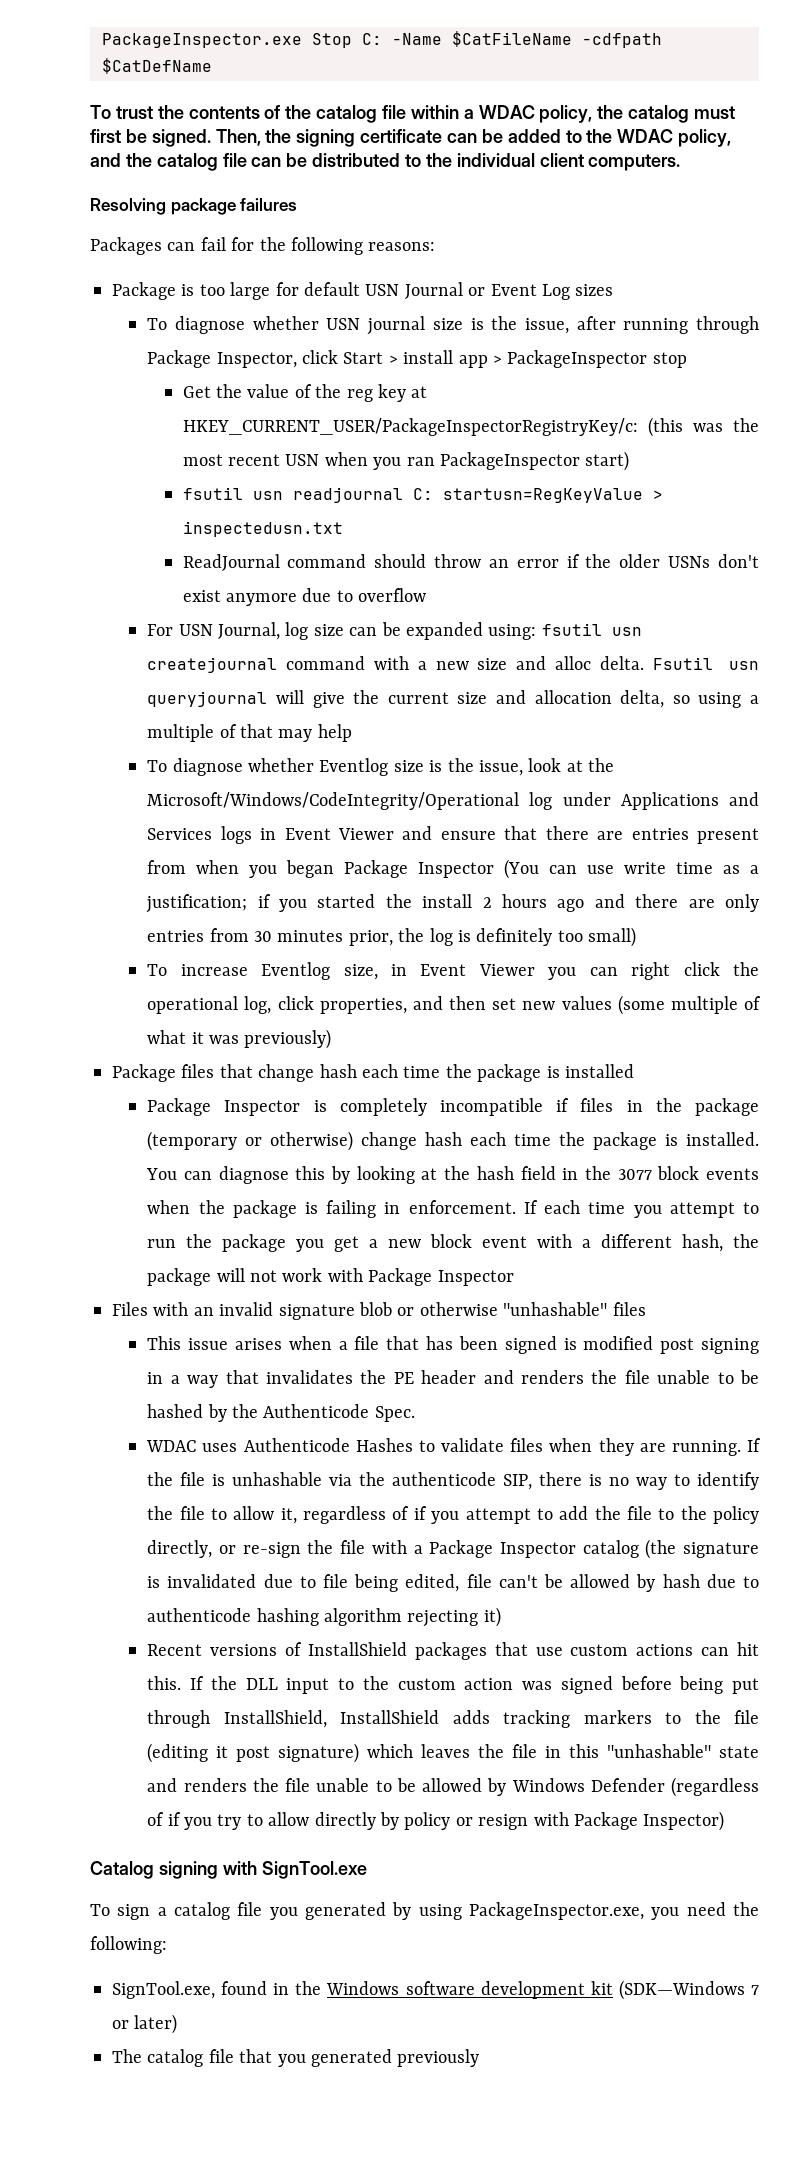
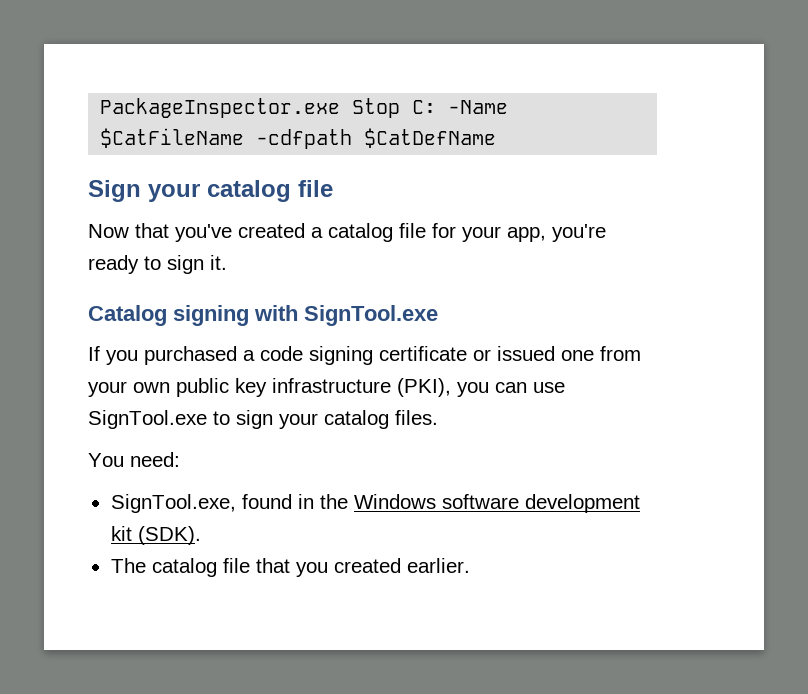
[90,105,736,123] [90,129,732,147] [90,153,681,171] [90,198,298,215] [90,237,436,255] [112,282,614,300] [147,316,760,335] [147,350,687,368] [182,384,428,402] [182,417,759,437] [182,451,630,471] [182,487,663,503] [182,521,343,537] [182,554,759,571] [182,588,427,606] [147,622,642,640] [147,656,759,673] [147,690,759,708] [147,724,352,742] [147,758,615,776] [147,792,759,810] [147,826,759,844] [147,859,759,879] [146,894,759,913] [147,927,637,947] [147,962,759,980] [147,995,761,1015] [147,1029,332,1049] [112,1064,634,1082] [147,1098,760,1116] [147,1131,759,1151] [146,1166,759,1184] [147,1200,759,1218] [147,1234,759,1252] [147,1268,514,1286] [112,1302,646,1320] [147,1336,759,1354] [147,1370,759,1388] [147,1404,415,1422] [146,1438,761,1456] [147,1472,759,1490] [147,1506,760,1524] [147,1539,760,1559] [147,1574,759,1592] [147,1607,501,1627] [147,1642,759,1660] [147,1676,760,1694] [147,1710,759,1728] [147,1743,759,1763] [147,1777,759,1797] [147,1811,725,1831] [90,1861,367,1879] [90,1902,760,1920] [90,1936,167,1954] To trust the contents of the catalog file within a WDAC policy, the catalog must first be signed. Then, the signing certificate can be added to the WDAC policy, and the catalog file can be distributed to the individual client computers. // Resolving package failures // Packages can fail for the following reasons: // Package is too large for default USN Journal or Event Log sizes // To diagnose whether USN journal size is the issue, after running through Package Inspector, click Start > install app > PackageInspector stop // Get the value of the reg key at HKEY_CURRENT_USER/PackageInspectorRegistryKey/c: (this was the most recent USN when you ran PackageInspector start) // fsutil usn readjournal C: startusn=RegKeyValue > inspectedusn.txt // ReadJournal command should throw an error if the older USNs don't exist anymore due to overflow // For USN Journal, log size can be expanded using: fsutil usn createjournal command with a new size and alloc delta. Fsutil usn queryjournal will give the current size and allocation delta, so using a multiple of that may help // To diagnose whether Eventlog size is the issue, look at the Microsoft/Windows/CodeIntegrity/Operational log under Applications and Services logs in Event Viewer and ensure that there are entries present from when you began Package Inspector (You can use write time as a justification; if you started the install 2 hours ago and there are only entries from 30 minutes prior, the log is definitely too small) // To increase Eventlog size, in Event Viewer you can right click the operational log, click properties, and then set new values (some multiple of what it was previously) // Package files that change hash each time the package is installed // Package Inspector is completely incompatible if files in the package (temporary or otherwise) change hash each time the package is installed. You can diagnose this by looking at the hash field in the 3077 block events when the package is failing in enforcement. If each time you attempt to run the package you get a new block event with a different hash, the package will not work with Package Inspector // Files with an invalid signature blob or otherwise "unhashable" files // This issue arises when a file that has been signed is modified post signing in a way that invalidates the PE header and renders the file unable to be hashed by the Authenticode Spec. // WDAC uses Authenticode Hashes to validate files when they are running. If the file is unhashable via the authenticode SIP, there is no way to identify the file to allow it, regardless of if you attempt to add the file to the policy directly, or re-sign the file with a Package Inspector catalog (the signature is invalidated due to file being edited, file can't be allowed by hash due to authenticode hashing algorithm rejecting it) // Recent versions of InstallShield packages that use custom actions can hit this. If the DLL input to the custom action was signed before being put through InstallShield, InstallShield adds tracking markers to the file (editing it post signature) which leaves the file in this "unhashable" state and renders the file unable to be allowed by Windows Defender (regardless of if you try to allow directly by policy or resign with Package Inspector) // Catalog signing with SignTool.exe // To sign a catalog file you generated by using PackageInspector.exe, you need the following: -> [88,180,333,202] [88,223,606,242] [88,255,227,274] [88,305,438,326] [88,346,641,365] [88,378,565,397] [88,410,438,429] [88,452,180,467] Sign your catalog file // Now that you've created a catalog file for your app, you're ready to sign it. // Catalog signing with SignTool.exe // If you purchased a code signing certificate or issued one from your own public key infrastructure (PKI), you can use SignTool.exe to sign your catalog files. // You need:
[618,1980,759,2000] [112,2014,178,2034] (SDK—Windows 7 or later) -> [137,526,201,545] (SDK).
[311,2049,480,2067] generated previously -> [333,558,470,573] created earlier.

